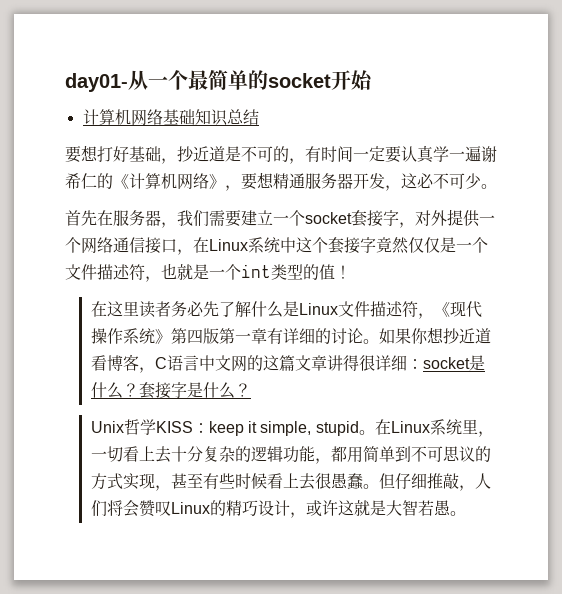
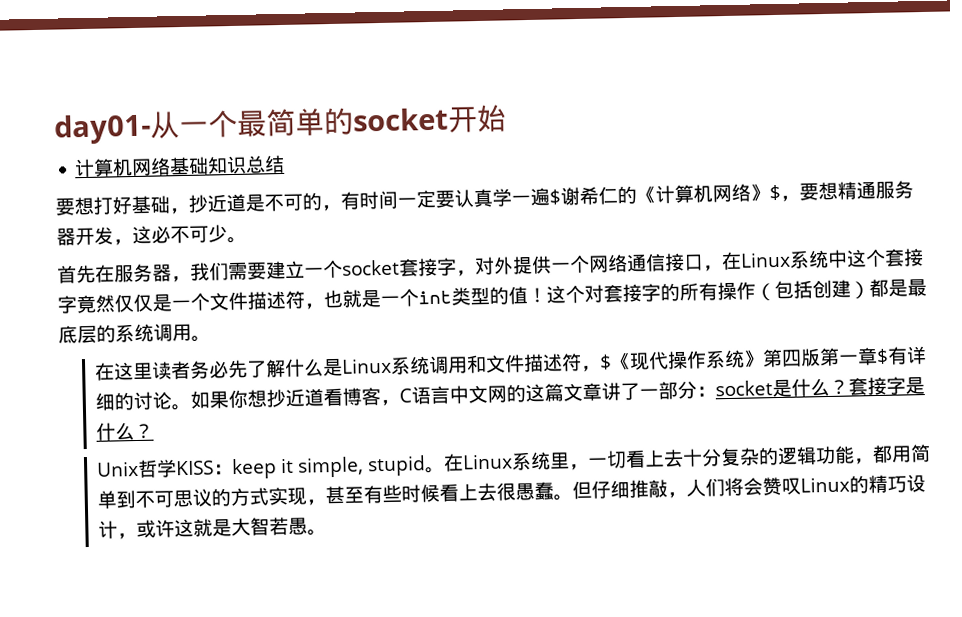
(481, 154) none -> [549,189,561,205] $
(225, 181) none -> [769,184,781,201] $
(351, 272) none -> [546,278,927,304] [58,323,211,344] 这个对套接字的所有操作（包括创建）都是最底层的系统调用。
[337,301,434,319] 文件描述符， -> [390,352,613,375] 系统调用和文件描述符，$
(267, 336) none -> [876,348,890,364] $
[342,355,407,371] 得很详细 -> [620,380,698,401] 了一部分

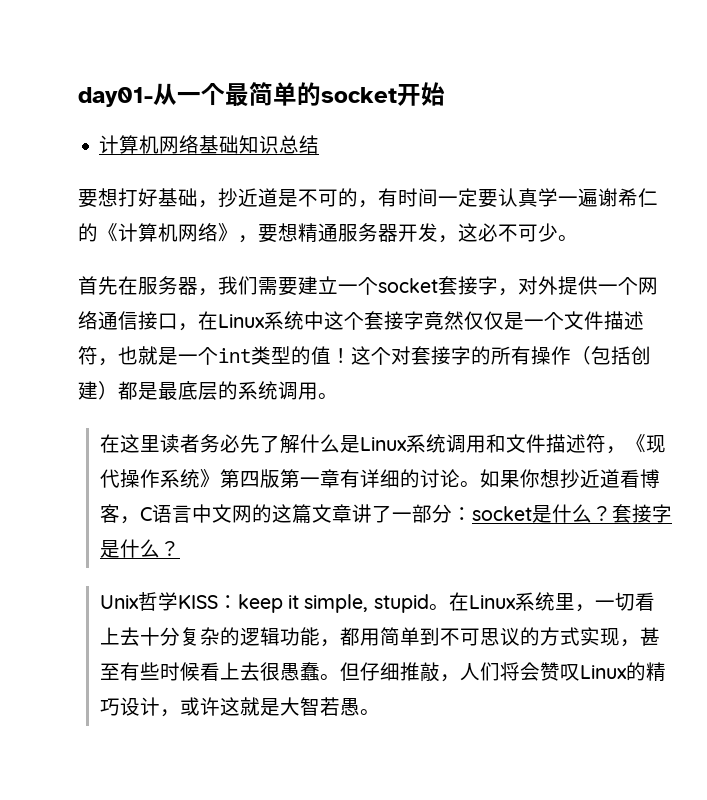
[549,189,561,205] $ -> (598, 197) none
[769,184,781,201] $ -> (238, 232) none
[599,354,613,370] $ -> (626, 450) none
[876,348,890,364] $ -> (340, 478) none

